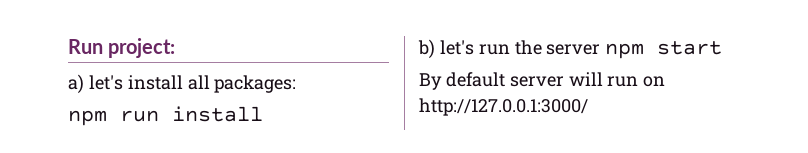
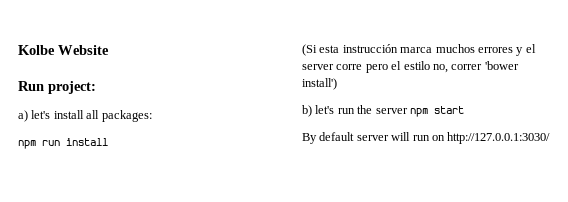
(68, 46) none -> [18,45,109,55] Kolbe Website //
(263, 114) none -> [302,44,536,56] [302,61,519,73] [302,78,337,90] // (Si esta instrucción marca muchos errores y el server corre pero el estilo no, correr 'bower install')
[419,98,588,116] http://127.0.0.1:3000/ -> [447,132,551,144] http://127.0.0.1:3030/

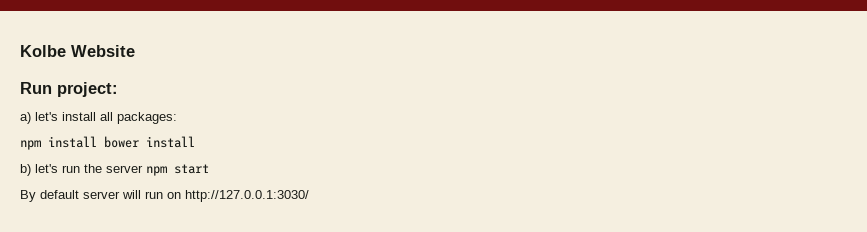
[42,138,108,146] [302,44,536,56] [302,61,519,73] [302,78,337,90] run install // (Si esta instrucción marca muchos errores y el server corre pero el estilo no, correr 'bower install') -> [48,136,195,148] install bower install

